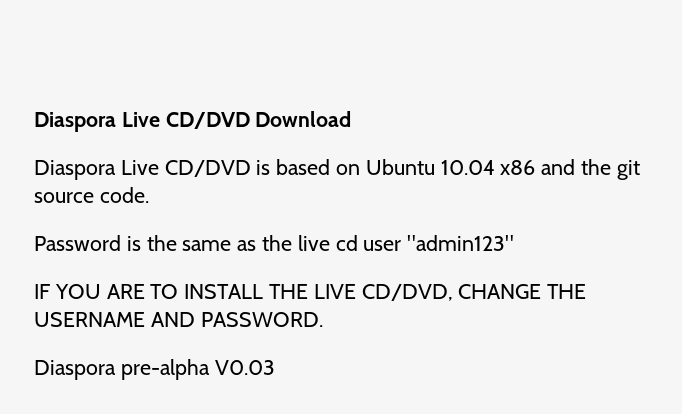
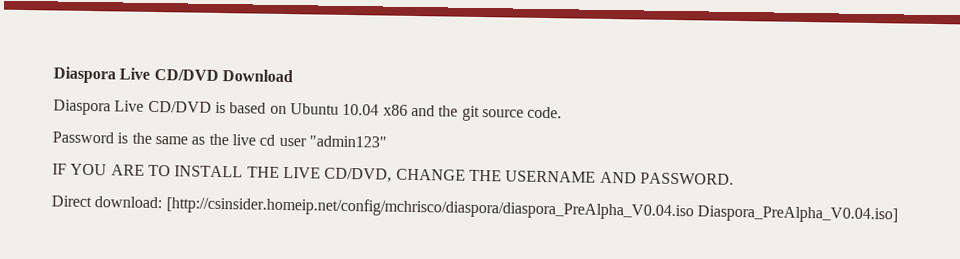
[34,359,275,380] Diaspora pre-alpha V0.03 -> [51,195,898,224] Direct download: [http://csinsider.homeip.net/config/mchrisco/diaspora/diaspora_PreAlpha_V0.04.iso Diaspora_PreAlpha_V0.04.iso]

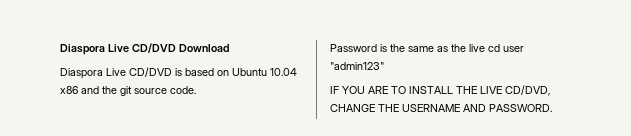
[51,195,898,224] // Direct download: [http://csinsider.homeip.net/config/mchrisco/diaspora/diaspora_PreAlpha_V0.04.iso Diaspora_PreAlpha_V0.04.iso] -> (552, 108) none

